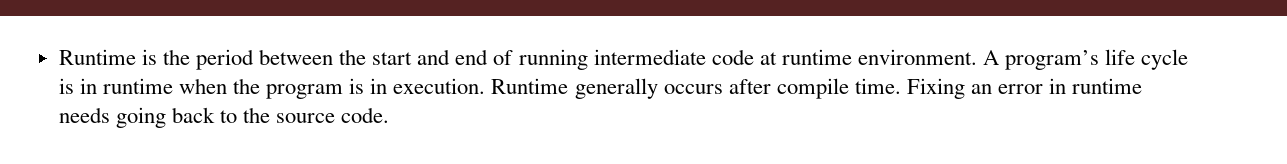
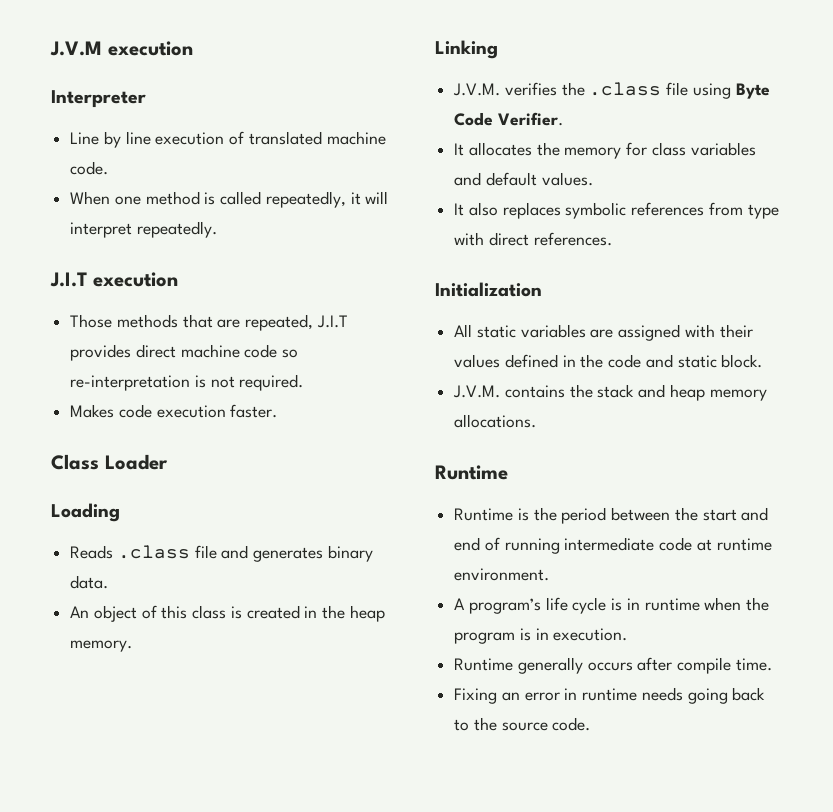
(58, 57) none -> [50,41,193,56] [51,90,146,108] [70,131,386,148] [70,161,109,175] [70,191,389,208] [70,221,217,238] [50,272,178,287] [70,314,348,331] [70,344,299,361] [70,374,304,391] [70,404,278,418] [51,454,168,470] [51,503,120,522] [70,545,373,562] [70,575,109,589] [70,605,385,622] [70,640,133,652] [435,40,498,59] [453,82,770,99] [454,112,563,126] [454,142,756,159] [454,172,593,186] [454,202,779,219] [454,232,612,246] [435,282,542,297] [454,324,753,341] [454,354,763,368] [453,384,767,401] [454,414,537,428] [435,465,508,480] J.V.M execution // Interpreter // Line by line execution of translated machine code. // When one method is called repeatedly, it will interpret repeatedly. // J.I.T execution // Those methods that are repeated, J.I.T provides direct machine code so re-interpretation is not required. // Makes code execution faster. // Class Loader // Loading // Reads .class file and generates binary data. // An object of this class is created in the heap memory. // Linking // J.V.M. verifies the .class file using Byte Code Verifier. // It allocates the memory for class variables and default values. // It also replaces symbolic references from type with direct references. // Initialization // All static variables are assigned with their values defined in the code and static block. // J.V.M. contains the stack and heap memory allocations. // Runtime //
(977, 57) none -> (550, 574) //
(486, 86) none -> (628, 634) //
(901, 86) none -> (772, 664) //

